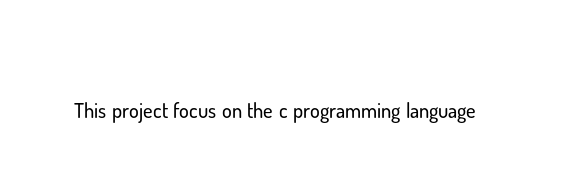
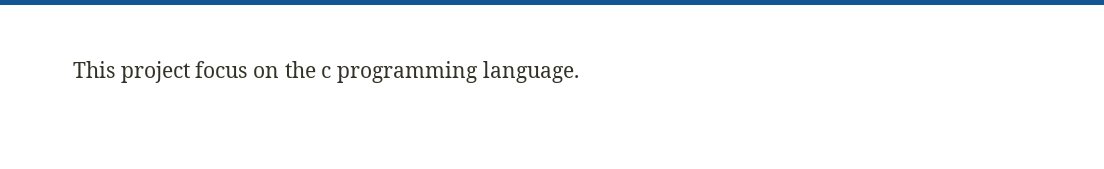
[405,102,476,123] language -> [482,61,579,83] language.

